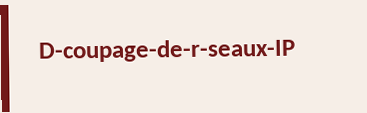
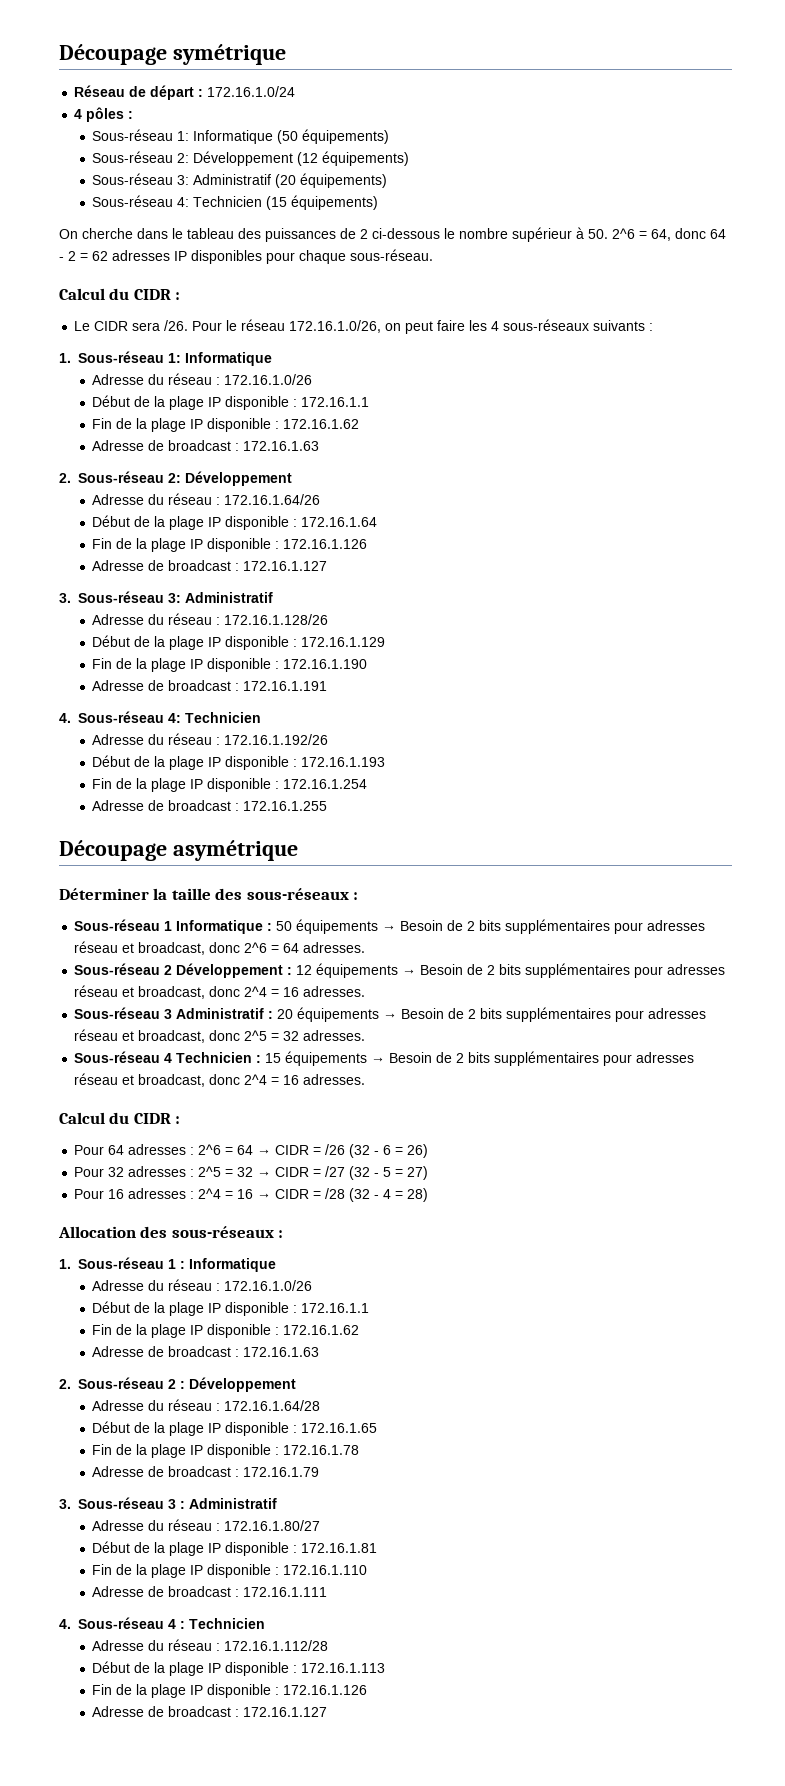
[38,38,296,63] D-coupage-de-r-seaux-IP -> [59,44,286,65] [74,85,296,100] [74,107,134,122] [92,129,390,144] [92,151,410,166] [92,173,388,188] [92,195,379,210] [59,227,726,242] [59,249,433,264] [59,288,181,300] [74,319,654,334] [59,351,272,366] [92,373,313,385] [92,395,370,410] [92,418,360,432] [92,440,320,451] [59,471,292,486] [92,493,321,505] [92,515,378,530] [92,538,368,552] [92,560,328,571] [59,591,273,603] [92,613,329,625] [92,635,386,650] [92,658,368,672] [92,680,328,691] [59,711,261,723] [92,733,329,745] [92,755,386,770] [92,778,368,792] [92,800,328,811] [59,840,298,861] [59,888,359,900] [74,919,706,934] [74,941,366,955] [74,963,726,978] [74,985,366,999] [74,1007,707,1022] [74,1029,366,1043] [74,1051,695,1066] [74,1073,366,1087] [59,1112,181,1124] [74,1144,429,1158] [74,1166,429,1180] [74,1188,429,1202] [58,1226,284,1238] [59,1257,276,1272] [92,1279,313,1291] [92,1301,370,1316] [92,1324,360,1338] [92,1346,320,1357] [59,1377,296,1392] [92,1399,321,1411] [92,1421,378,1436] [92,1444,360,1458] [92,1466,320,1477] [59,1497,277,1509] [92,1519,321,1531] [92,1541,378,1556] [92,1564,368,1578] [92,1586,328,1597] [59,1617,265,1629] [92,1639,329,1651] [92,1661,386,1676] [92,1684,368,1698] [92,1706,328,1717] Découpage symétrique // Réseau de départ : 172.16.1.0/24 // 4 pôles : // Sous-réseau 1: Informatique (50 équipements) // Sous-réseau 2: Développement (12 équipements) // Sous-réseau 3: Administratif (20 équipements) // Sous-réseau 4: Technicien (15 équipements) // On cherche dans le tableau des puissances de 2 ci-dessous le nombre supérieur à 50. 2^6 = 64, donc 64 - 2 = 62 adresses IP disponibles pour chaque sous-réseau. // Calcul du CIDR : // Le CIDR sera /26. Pour le réseau 172.16.1.0/26, on peut faire les 4 sous-réseaux suivants : // 1. Sous-réseau 1: Informatique // Adresse du réseau : 172.16.1.0/26 // Début de la plage IP disponible : 172.16.1.1 // Fin de la plage IP disponible : 172.16.1.62 // Adresse de broadcast : 172.16.1.63 // 2. Sous-réseau 2: Développement // Adresse du réseau : 172.16.1.64/26 // Début de la plage IP disponible : 172.16.1.64 // Fin de la plage IP disponible : 172.16.1.126 // Adresse de broadcast : 172.16.1.127 // 3. Sous-réseau 3: Administratif // Adresse du réseau : 172.16.1.128/26 // Début de la plage IP disponible : 172.16.1.129 // Fin de la plage IP disponible : 172.16.1.190 // Adresse de broadcast : 172.16.1.191 // 4. Sous-réseau 4: Technicien // Adresse du réseau : 172.16.1.192/26 // Début de la plage IP disponible : 172.16.1.193 // Fin de la plage IP disponible : 172.16.1.254 // Adresse de broadcast : 172.16.1.255 // Découpage asymétrique // Déterminer la taille des sous-réseaux : // Sous-réseau 1 Informatique : 50 équipements → Besoin de 2 bits supplémentaires pour adresses réseau et broadcast, donc 2^6 = 64 adresses. // Sous-réseau 2 Développement : 12 équipements → Besoin de 2 bits supplémentaires pour adresses réseau et broadcast, donc 2^4 = 16 adresses. // Sous-réseau 3 Administratif : 20 équipements → Besoin de 2 bits supplémentaires pour adresses réseau et broadcast, donc 2^5 = 32 adresses. // Sous-réseau 4 Technicien : 15 équipements → Besoin de 2 bits supplémentaires pour adresses réseau et broadcast, donc 2^4 = 16 adresses. // Calcul du CIDR : // Pour 64 adresses : 2^6 = 64 → CIDR = /26 (32 - 6 = 26) // Pour 32 adresses : 2^5 = 32 → CIDR = /27 (32 - 5 = 27) // Pour 16 adresses : 2^4 = 16 → CIDR = /28 (32 - 4 = 28) // Allocation des sous-réseaux : // 1. Sous-réseau 1 : Informatique // Adresse du réseau : 172.16.1.0/26 // Début de la plage IP disponible : 172.16.1.1 // Fin de la plage IP disponible : 172.16.1.62 // Adresse de broadcast : 172.16.1.63 // 2. Sous-réseau 2 : Développement // Adresse du réseau : 172.16.1.64/28 // Début de la plage IP disponible : 172.16.1.65 // Fin de la plage IP disponible : 172.16.1.78 // Adresse de broadcast : 172.16.1.79 // 3. Sous-réseau 3 : Administratif // Adresse du réseau : 172.16.1.80/27 // Début de la plage IP disponible : 172.16.1.81 // Fin de la plage IP disponible : 172.16.1.110 // Adresse de broadcast : 172.16.1.111 // 4. Sous-réseau 4 : Technicien // Adresse du réseau : 172.16.1.112/28 // Début de la plage IP disponible : 172.16.1.113 // Fin de la plage IP disponible : 172.16.1.126 // Adresse de broadcast : 172.16.1.127

